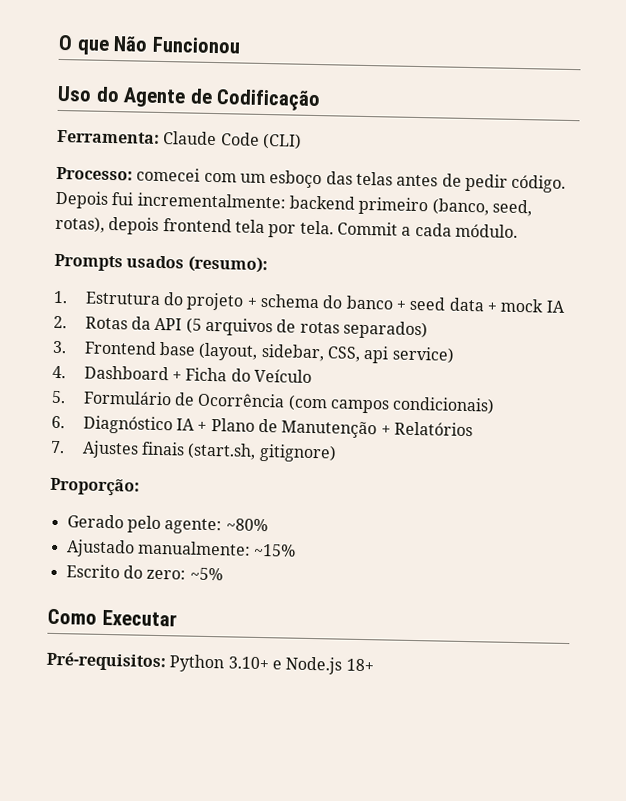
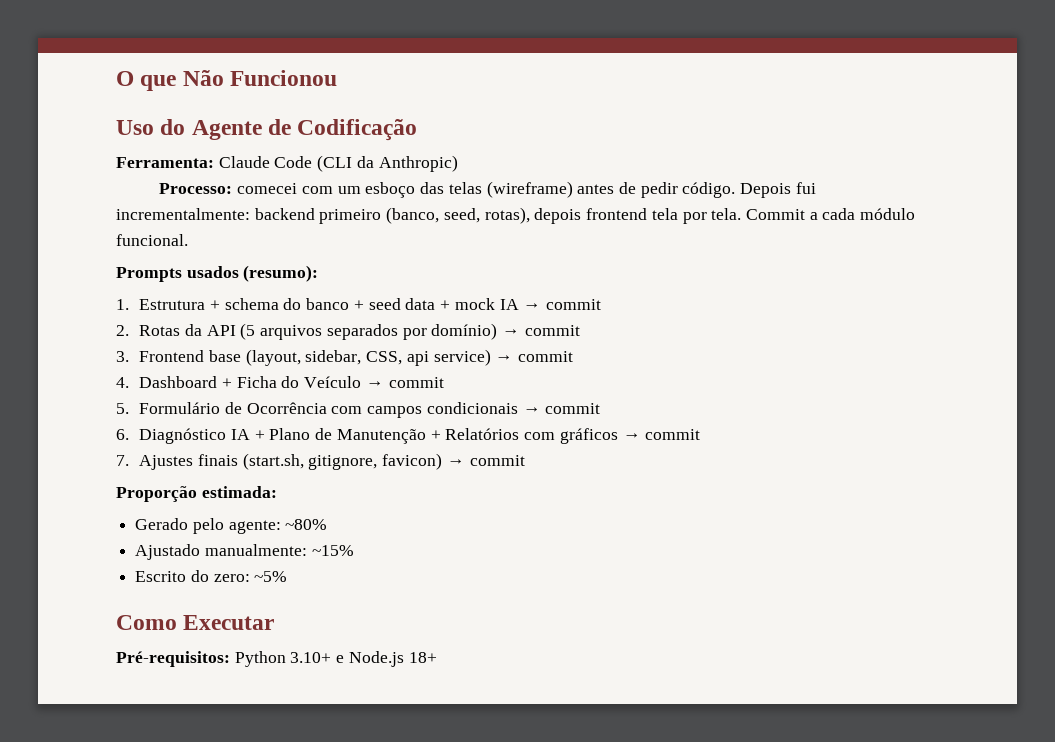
[261,132,302,150] (CLI) -> [317,155,458,172] (CLI da Anthropic)
(393, 178) none -> [486,181,573,198] (wireframe)
[454,223,518,238] módulo. -> [860,208,916,220] [116,234,188,246] módulo funcional.
[163,292,245,311] do projeto -> (206, 304) none
(565, 306) none -> [523,299,602,310] → commit
[276,319,429,340] de rotas separados) -> [326,323,580,340] separados por domínio) → commit
(455, 355) none -> [495,351,574,362] → commit
(313, 375) none -> [365,377,444,388] → commit
[287,394,496,415] (com campos condicionais) -> [331,402,601,418] com campos condicionais → commit
(474, 429) none -> [524,428,701,444] com gráficos → commit
[258,443,337,463] [50,477,140,497] gitignore) // Proporção: -> [308,453,525,470] [116,486,277,502] gitignore, favicon) → commit // Proporção estimada:

